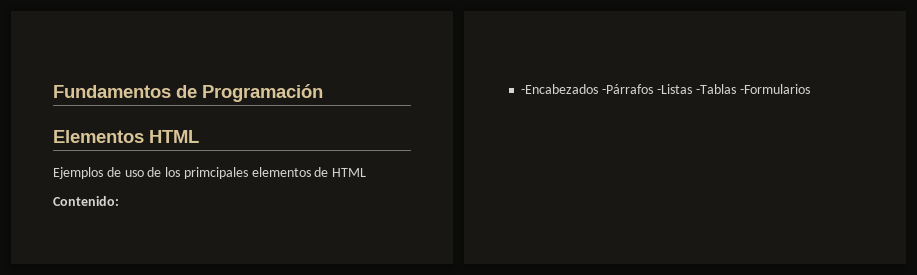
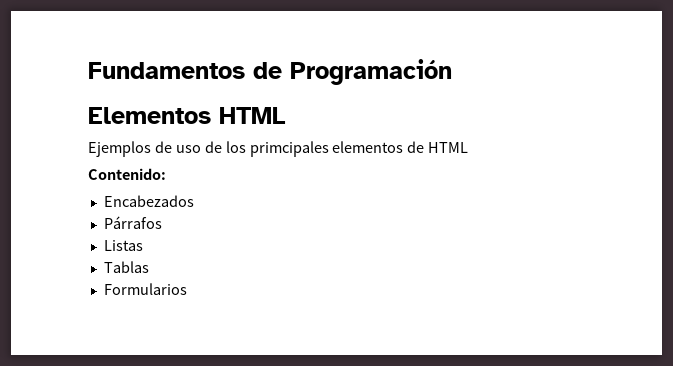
[521,84,810,94] -Encabezados -Párrafos -Listas -Tablas -Formularios -> [103,195,194,207] [103,216,162,229] [103,240,143,251] [103,261,149,273] [103,283,187,295] Encabezados // Párrafos // Listas // Tablas // Formularios

